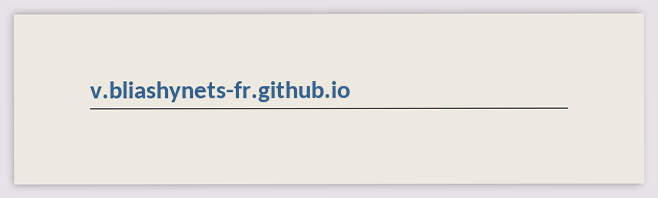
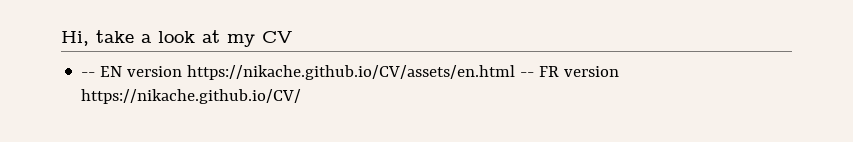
[89,80,351,103] v.bliashynets-fr.github.io -> [61,30,292,47] [81,65,620,80] [81,89,302,104] Hi, take a look at my CV // -- EN version https://nikache.github.io/CV/assets/en.html -- FR version https://nikache.github.io/CV/

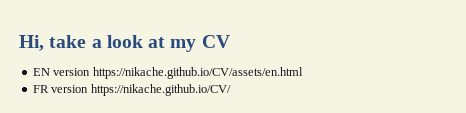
[81,72,96,77] -- -> (230, 41) none
[520,72,535,77] -- -> (303, 73) //

